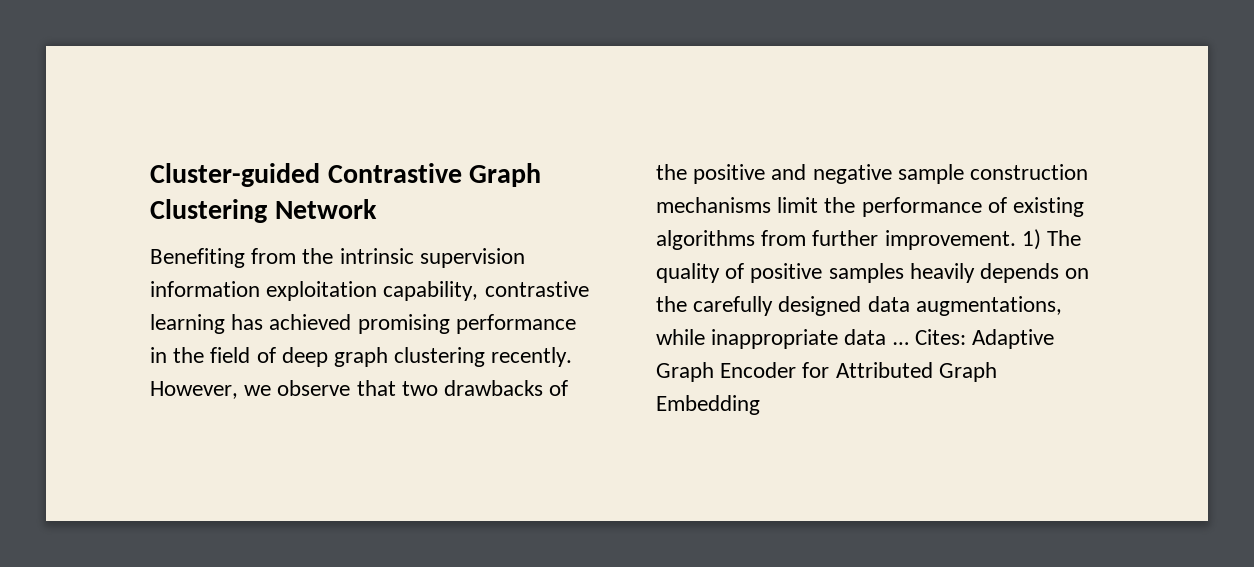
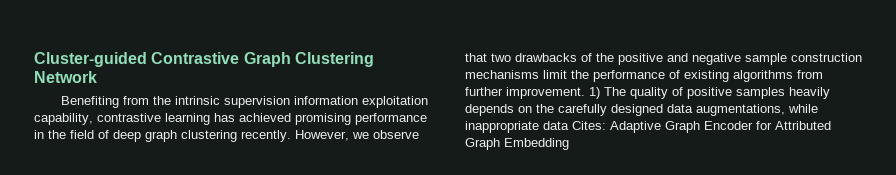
[892,342,909,345] … -> (569, 125) none

